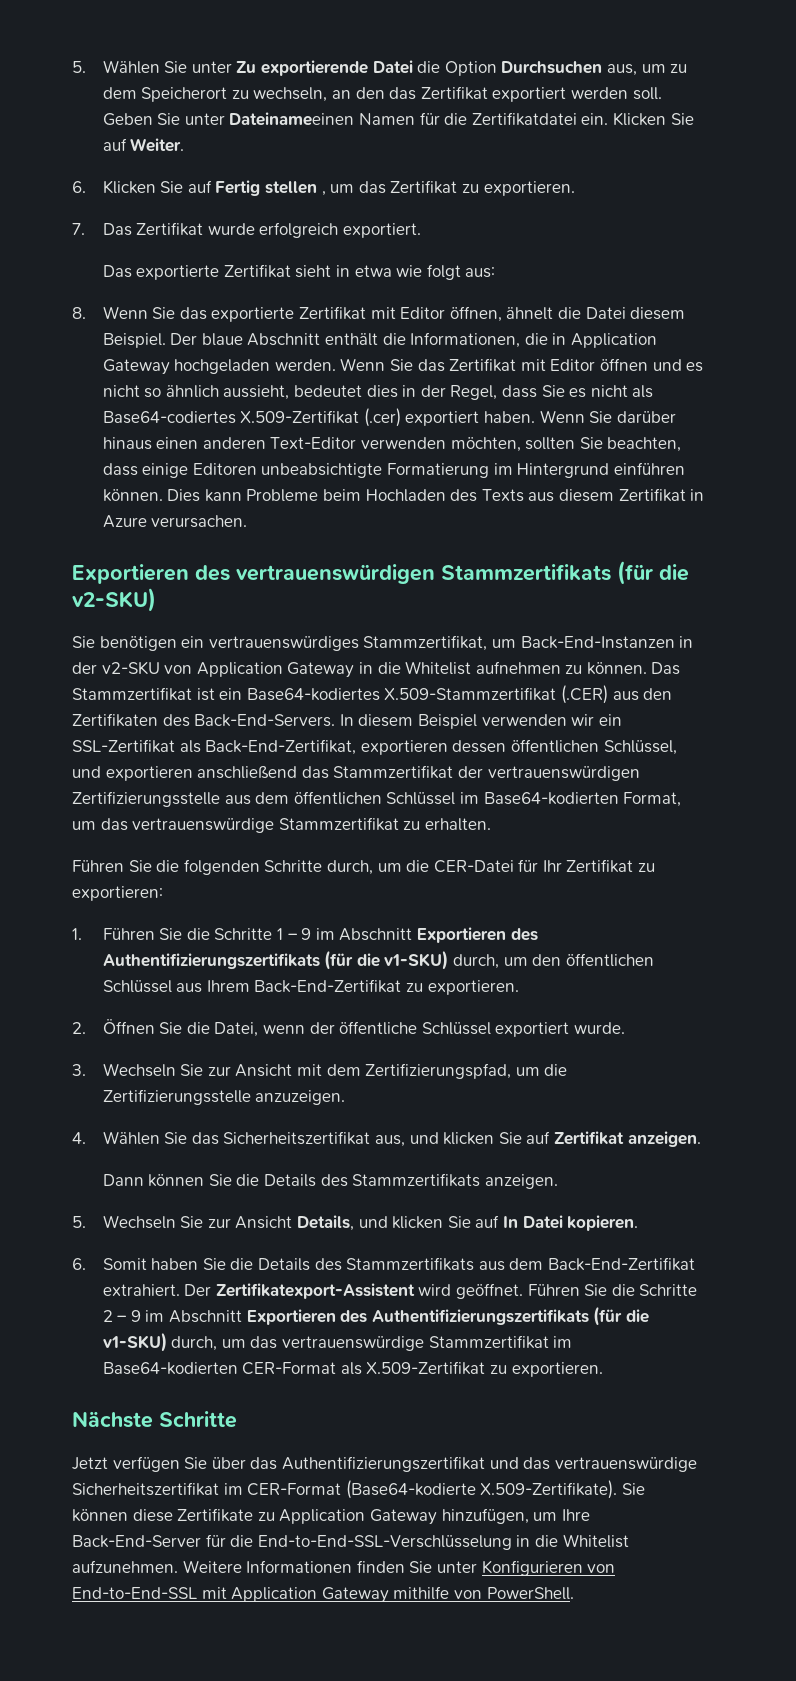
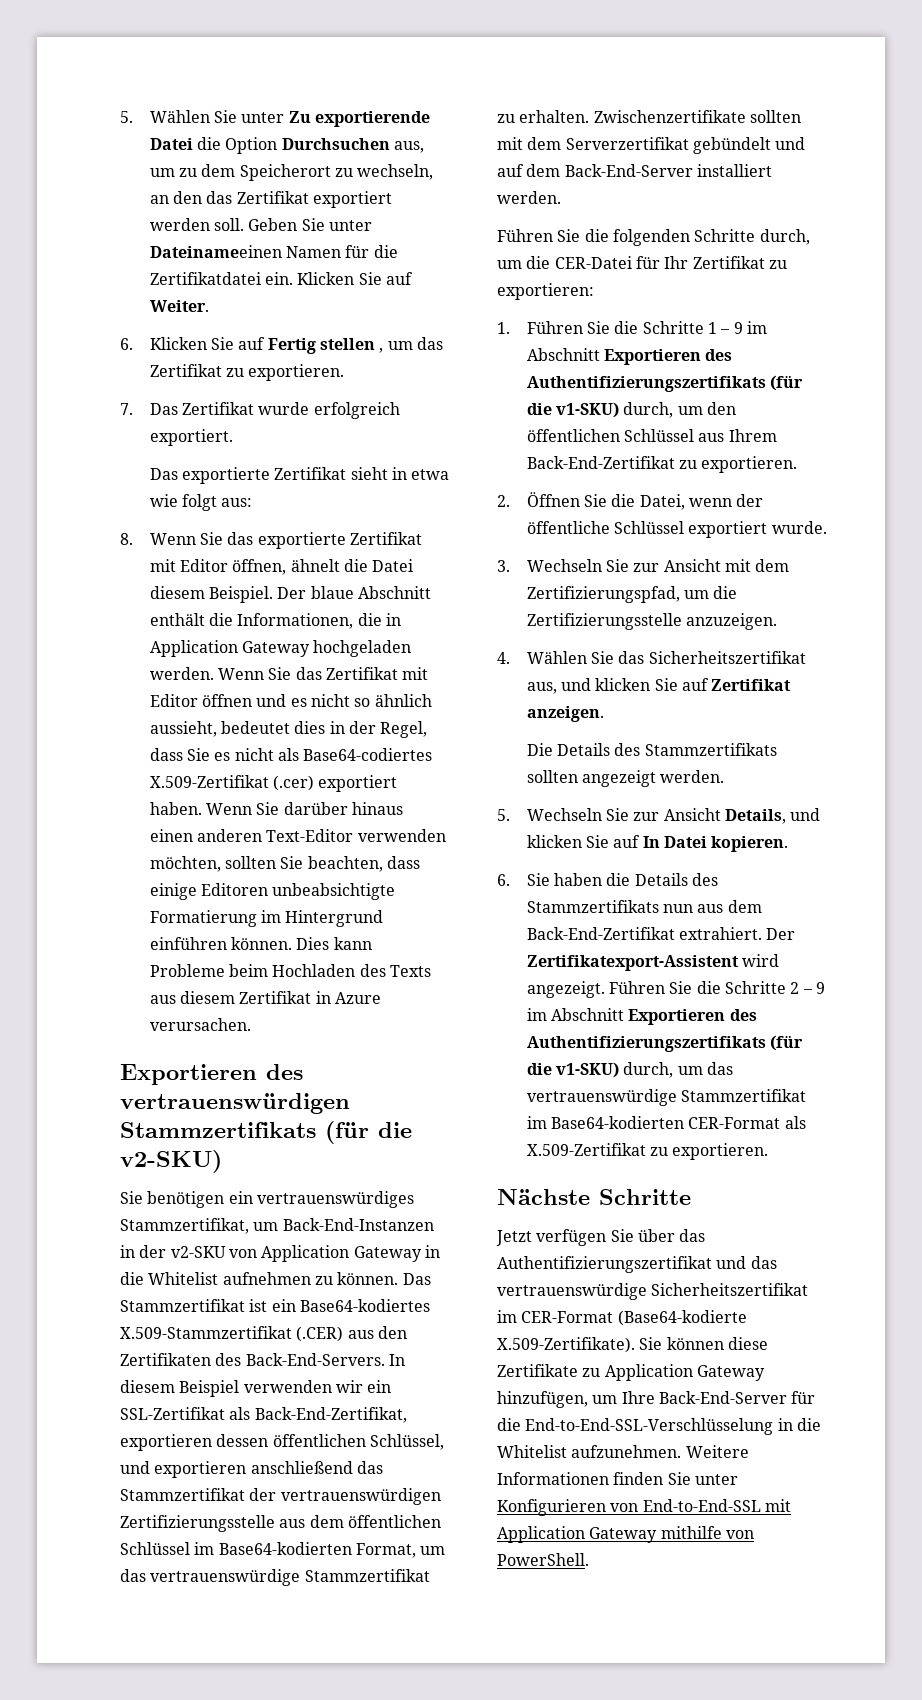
(491, 824) none -> [593,110,801,123] [497,137,806,154] [497,164,772,177] [497,191,561,204] Zwischenzertifikate sollten mit dem Serverzertifikat gebündelt und auf dem Back-End-Server installiert werden.
[102,1173,558,1189] Dann können Sie die Details des Stammzertifikats anzeigen. -> [526,743,777,756] [526,770,725,787] Die Details des Stammzertifikats sollten angezeigt werden.
[102,1257,475,1271] Somit haben Sie die Details des Stammzertifikats -> [526,873,718,886] [526,900,693,913] Sie haben die Details des Stammzertifikats nun
[455,1283,523,1299] geöffnet. -> [526,981,605,998] angezeigt.

